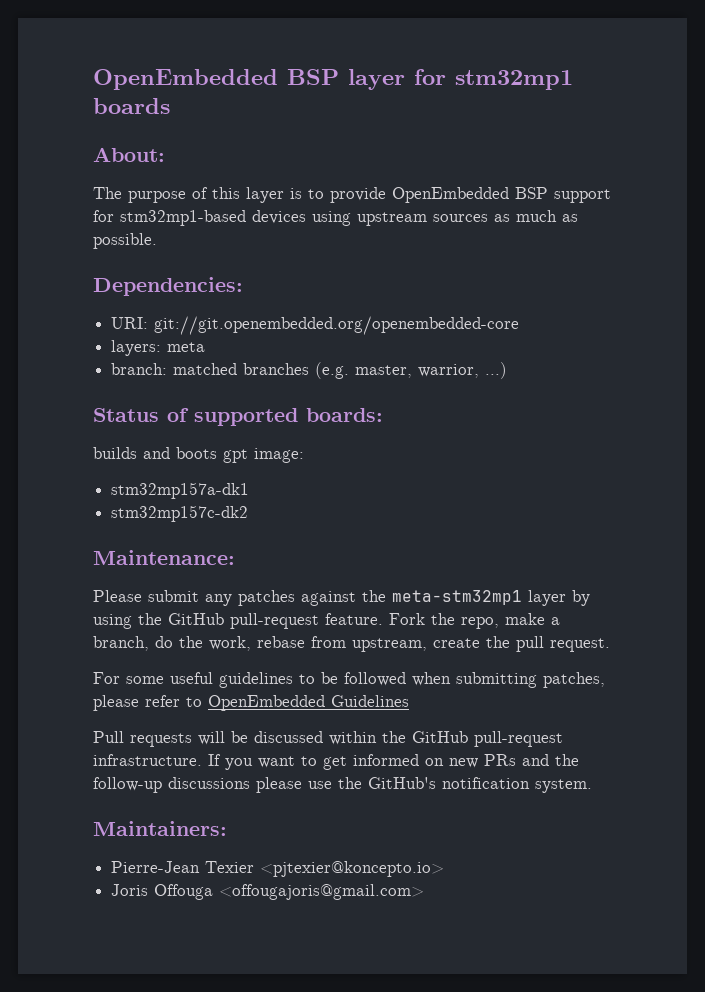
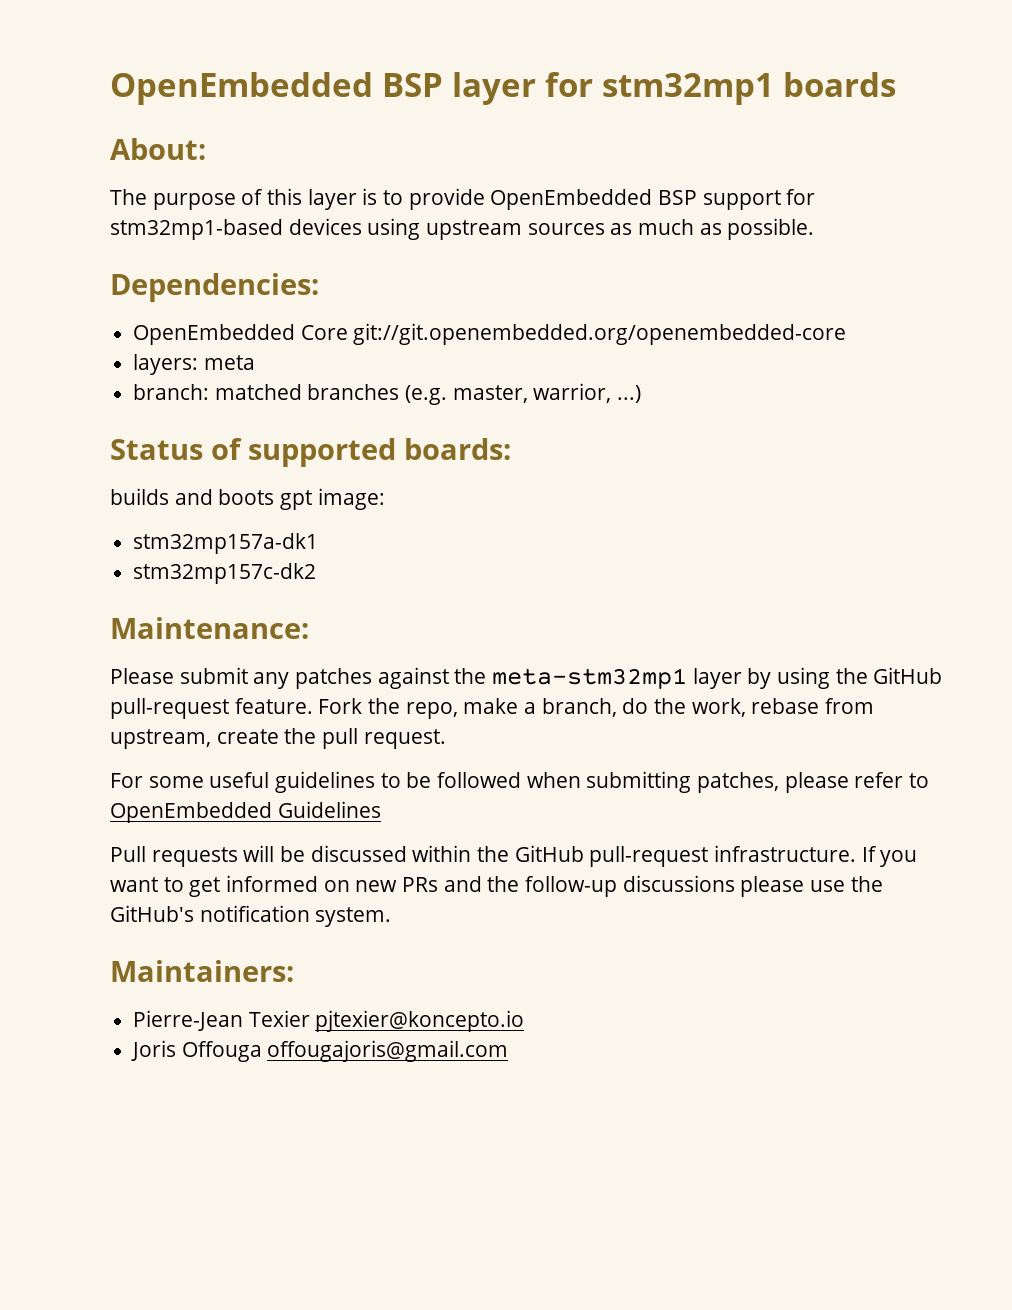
[111,317,149,329] URI: -> [133,324,348,345] OpenEmbedded Core
[260,861,445,877] <pjtexier@koncepto.io> -> [315,1010,525,1032] pjtexier@koncepto.io
[219,884,425,900] <offougajoris@gmail.com> -> [267,1040,509,1062] offougajoris@gmail.com

